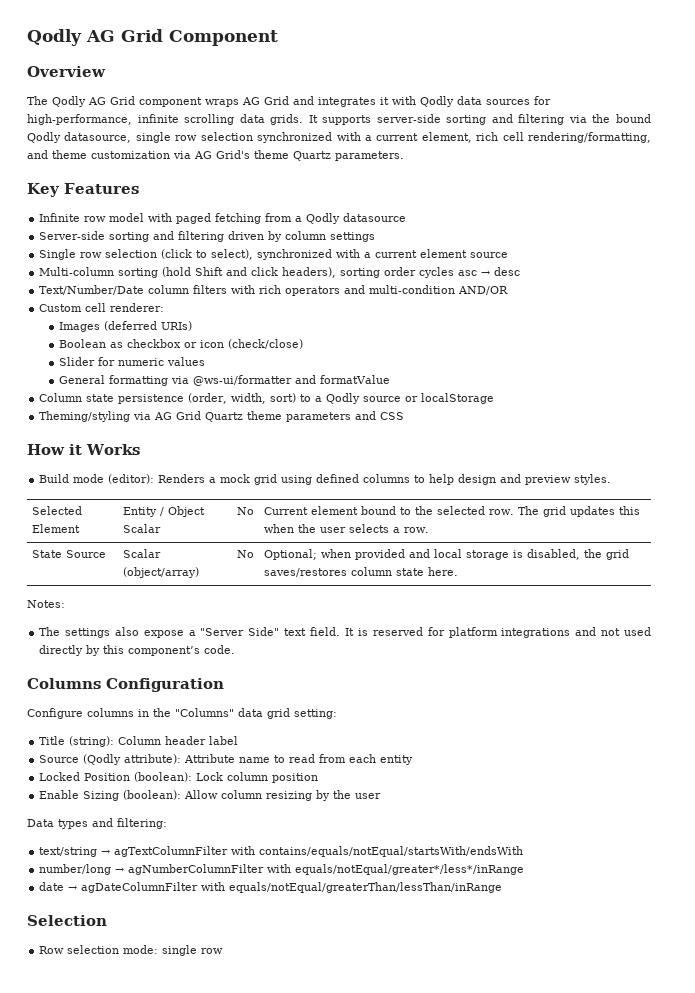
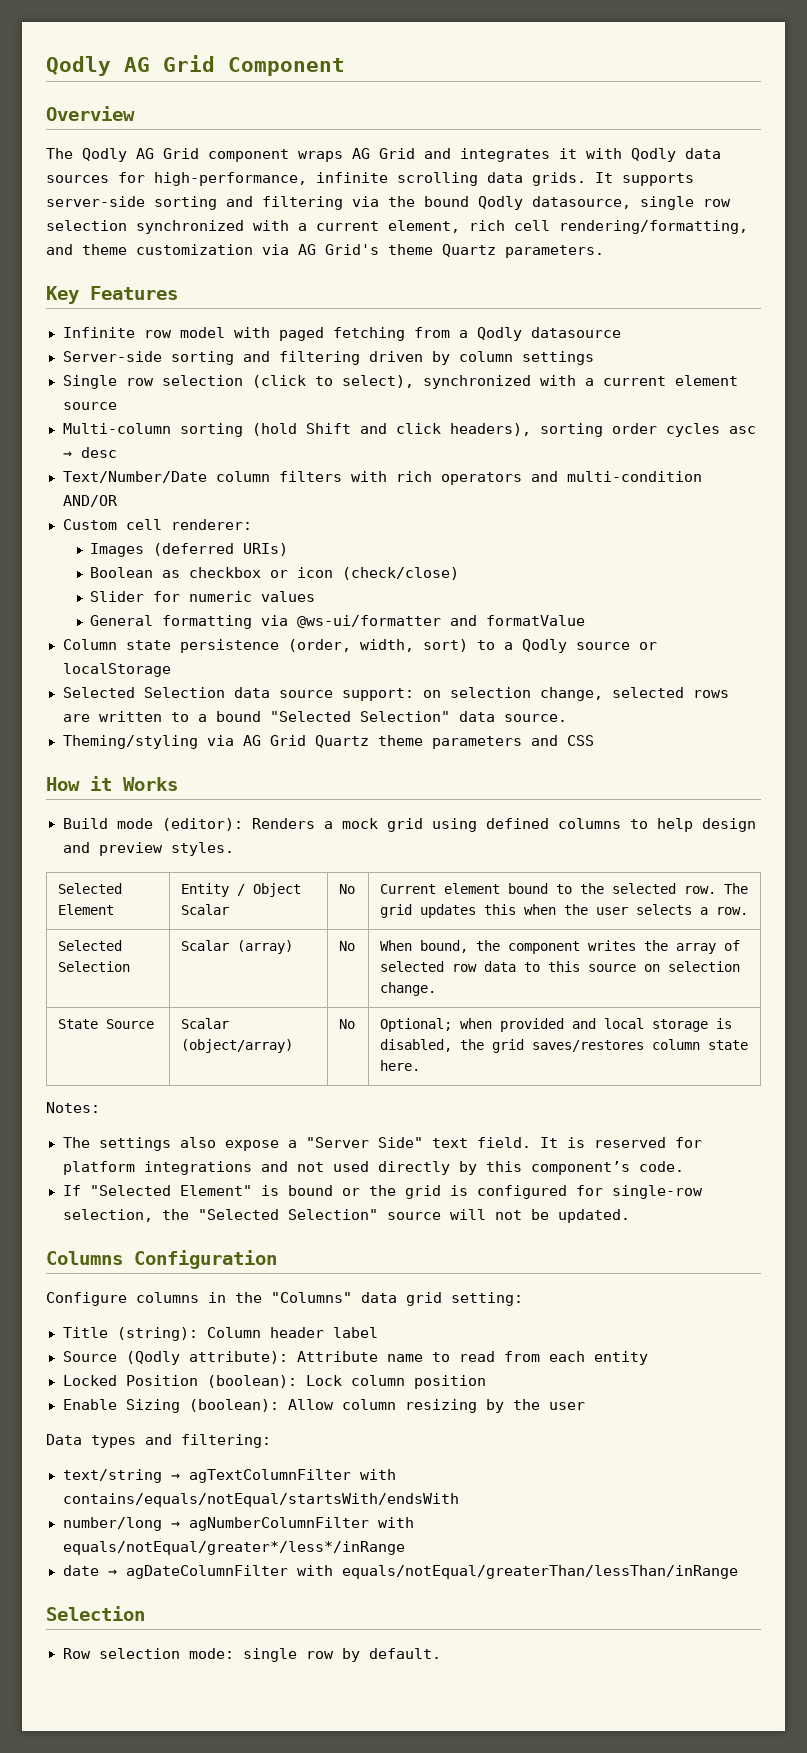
(495, 398) none -> [62,687,729,701] [62,711,567,722] // Selected Selection data source support: on selection change, selected rows are written to a bound "Selected Selection" data source.
(429, 530) none -> [57,940,122,951] [57,961,130,972] [180,940,293,954] [338,941,355,951] [379,940,740,954] [379,961,740,972] [379,982,436,996] // Selected Selection | Scalar (array) | No | When bound, the component writes the array of selected row data to this source on selection change.
(236, 649) none -> [62,1185,703,1199] [62,1209,630,1223] // If "Selected Element" is bound or the grid is configured for single-row selection, the "Selected Selection" source will not be updated.
(224, 951) none -> [341,1648,441,1662] by default.

